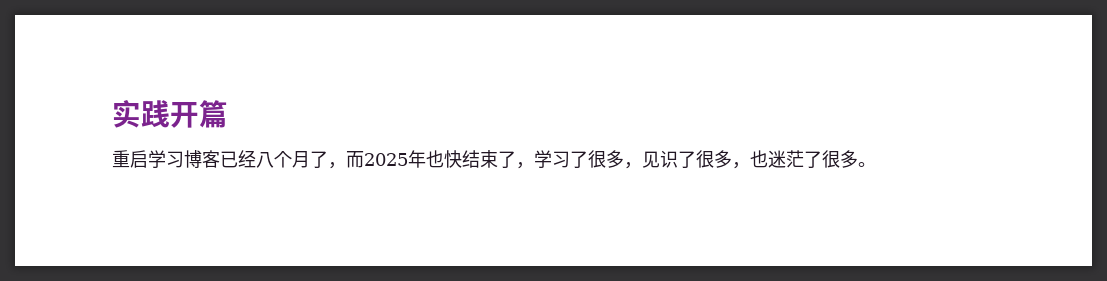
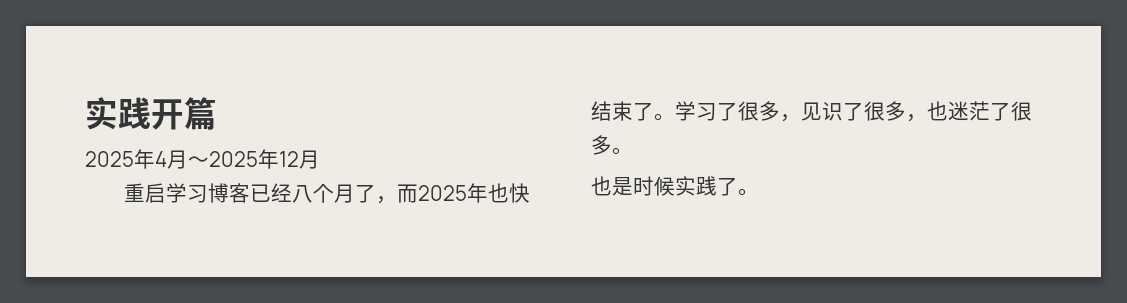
(228, 114) none -> [85,149,320,169] // 2025年4月～2025年12月
[516,162,534,169] ， -> [654,113,675,121] 。
(876, 164) none -> [591,176,759,196] // 也是时候实践了。

